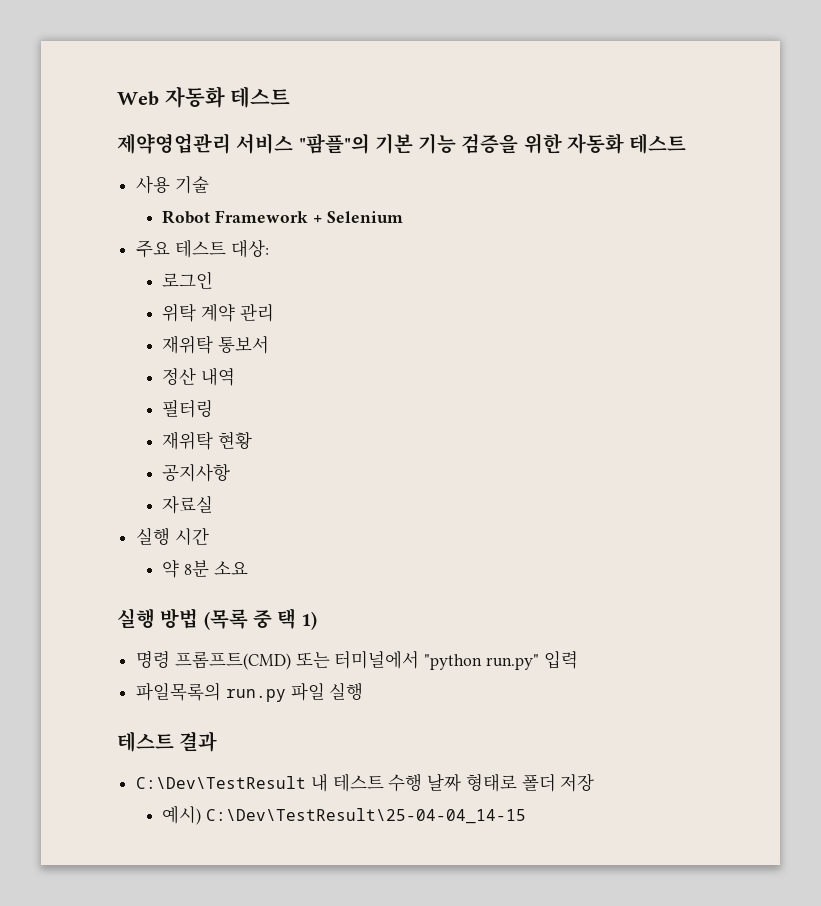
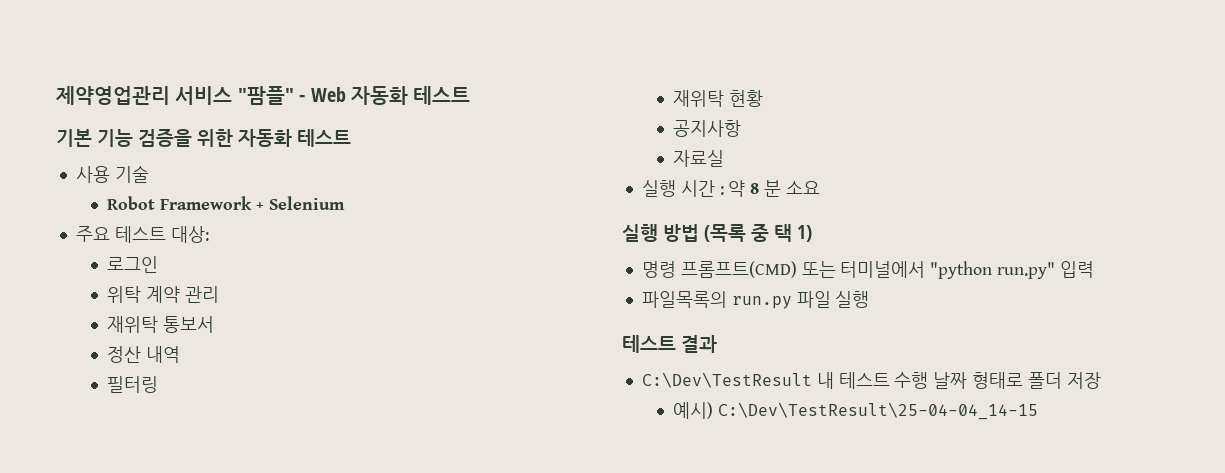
(117, 98) none -> [56,86,306,105] 제약영업관리 서비스 "팜플" -
[117,133,370,154] 제약영업관리 서비스 "팜플"의 -> (471, 95) none
[162,559,210,578] // 약 8분 -> [719,180,782,197] : 약 8 분

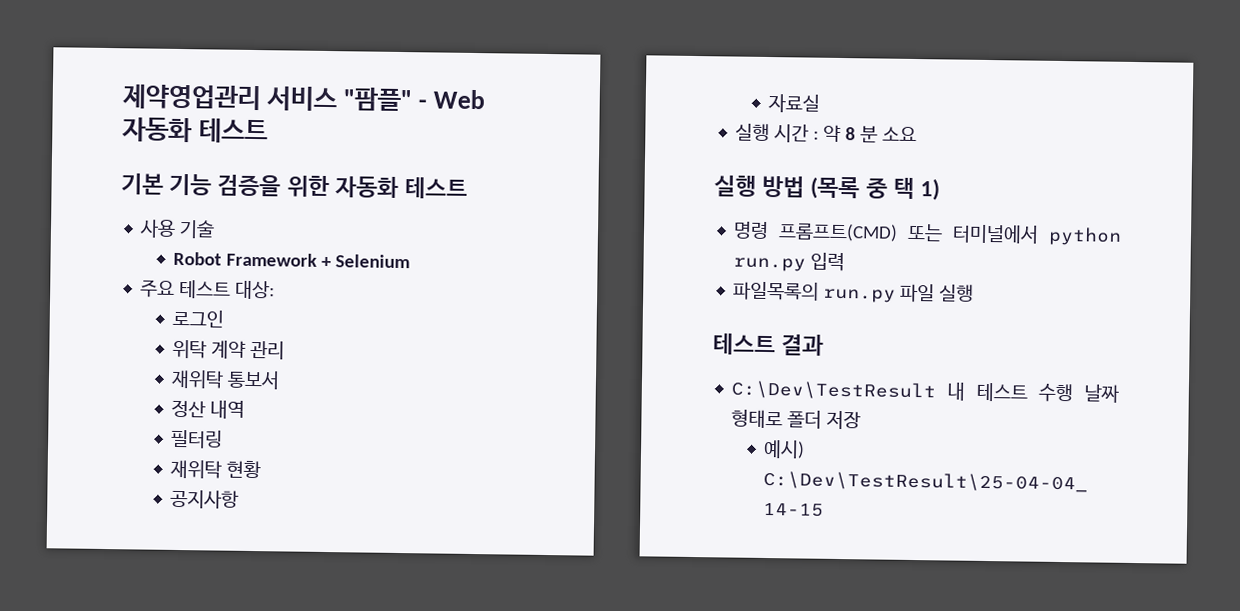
[930,261,1056,279] "python run.py" -> [1048,226,1122,246] [733,257,807,272] python run.py

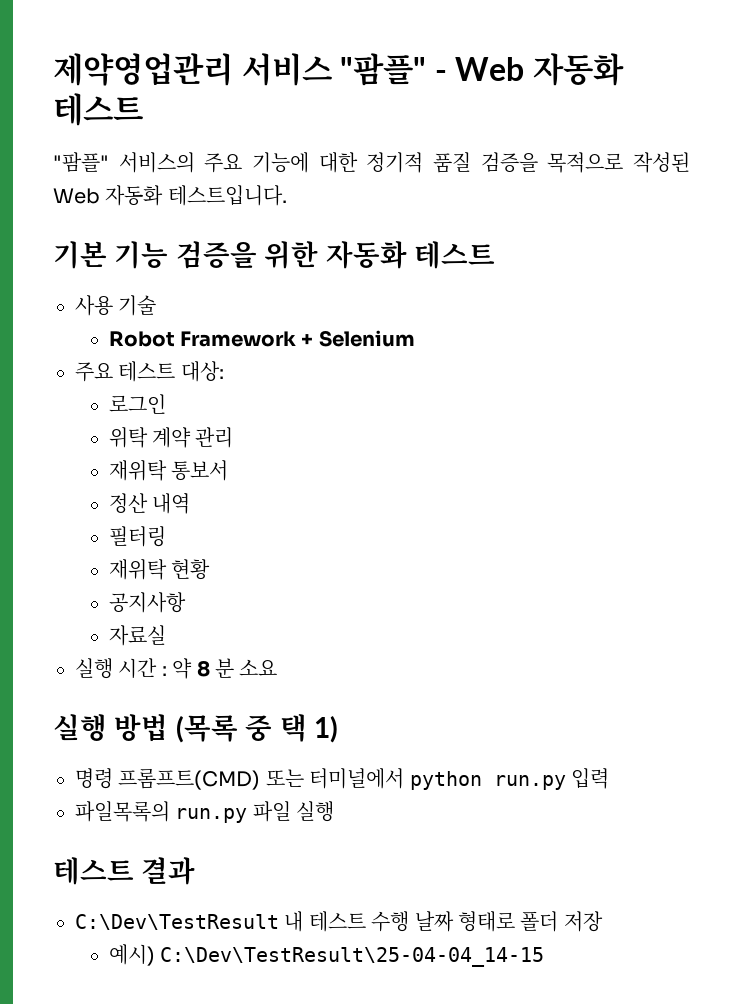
(269, 131) none -> [53,152,690,173] [53,185,287,206] // "팜플" 서비스의 주요 기능에 대한 정기적 품질 검증을 목적으로 작성된 Web 자동화 테스트입니다.

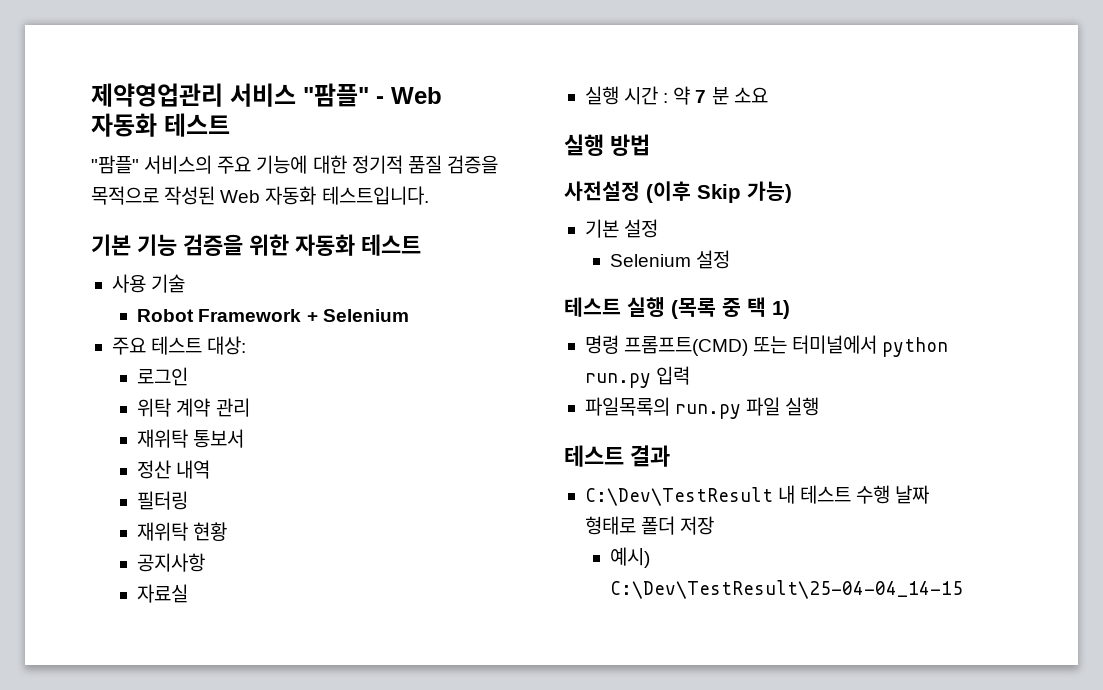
[196,660,210,677] 8 -> [695,90,707,103] 7
(169, 728) none -> [564,181,792,203] [584,219,659,238] [610,250,731,269] [564,297,665,317] // 사전설정 (이후 Skip 가능) // 기본 설정 // Selenium 설정 // 테스트 실행

